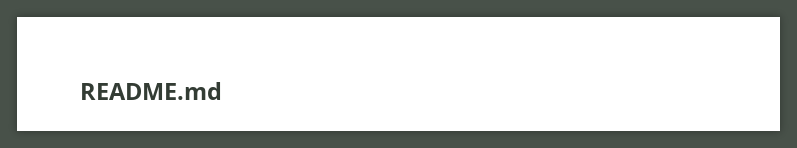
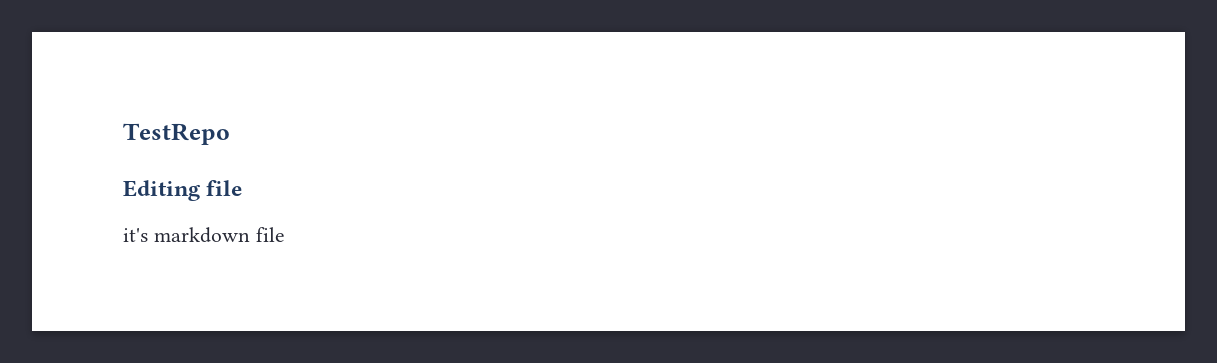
[80,82,222,100] README.md -> [123,123,230,145] [123,180,243,201] [123,227,285,243] TestRepo // Editing file // it's markdown file

